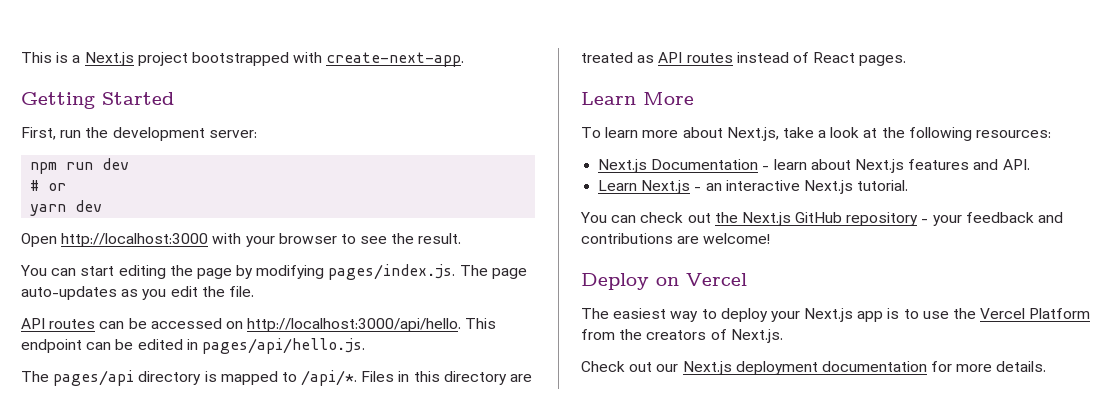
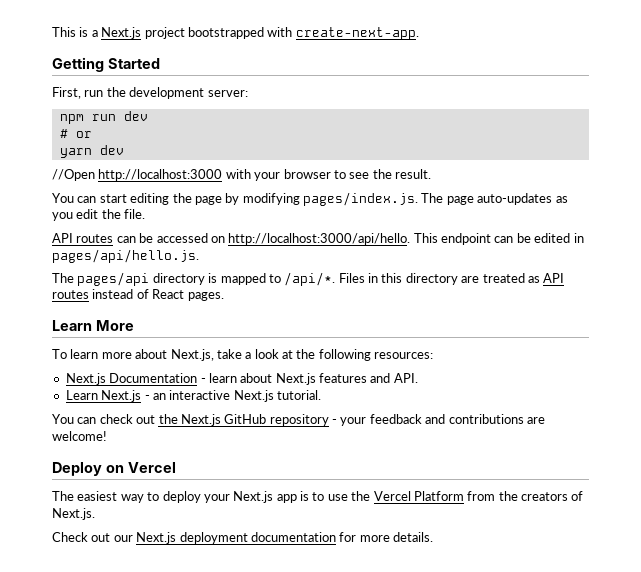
[21,233,57,247] Open -> [52,169,95,181] //Open

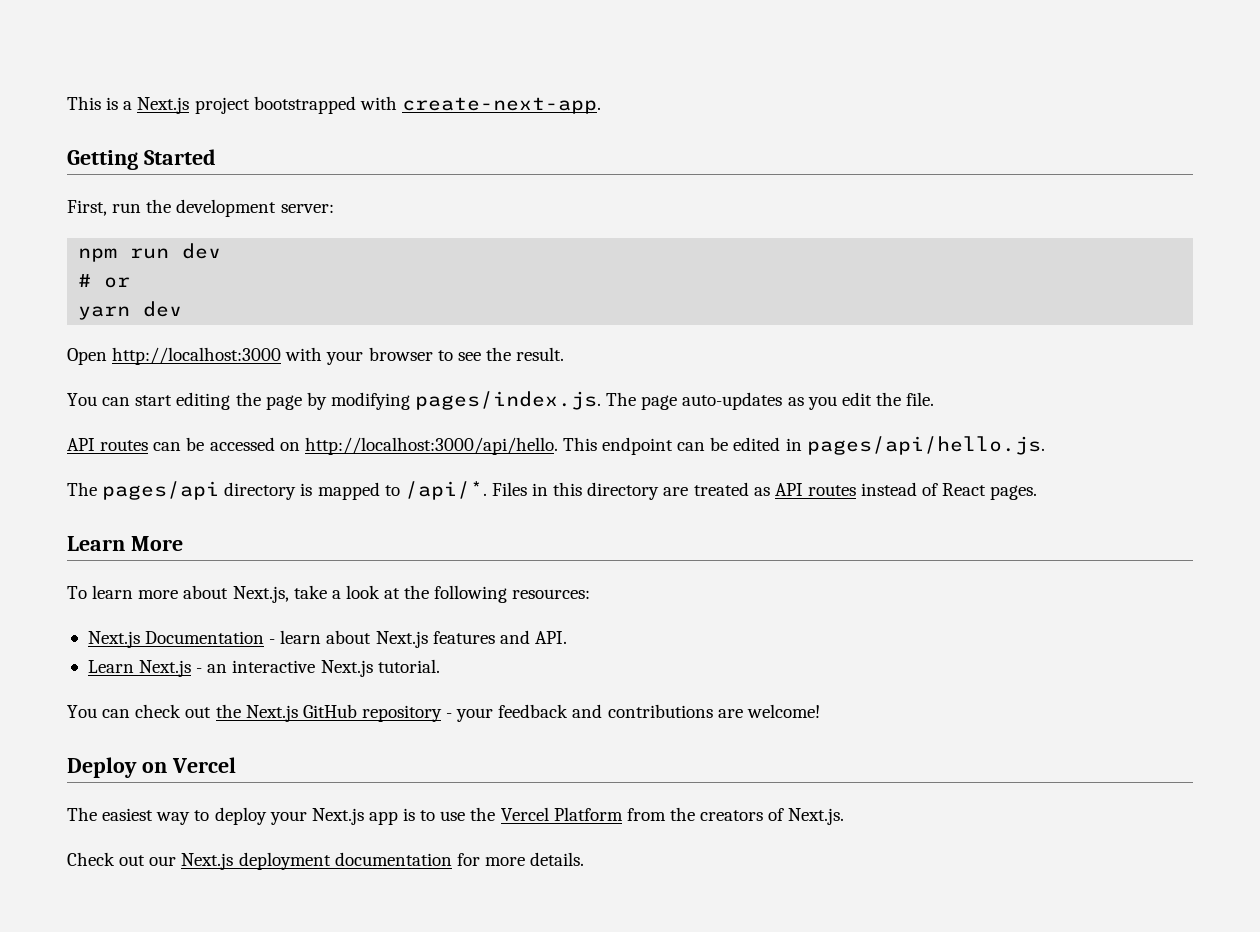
[52,169,95,181] //Open -> [67,348,107,365] Open

